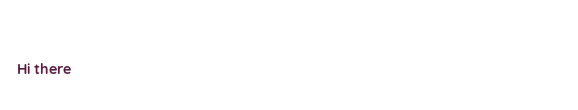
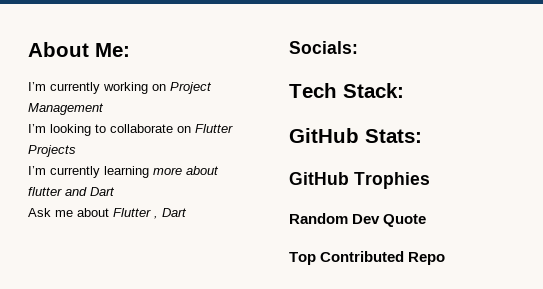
[17,63,71,74] Hi there -> [28,42,130,57] [28,82,212,94] [28,103,104,115] [28,124,233,136] [28,145,76,157] [28,166,219,178] [28,187,115,196] [28,208,187,219] [289,41,358,54] [289,83,404,98] [289,128,422,143] [289,172,430,189] [289,213,427,227] [289,251,446,265] About Me: // I’m currently working on Project Management // I’m looking to collaborate on Flutter Projects // I’m currently learning more about flutter and Dart // Ask me about Flutter , Dart // Socials: // Tech Stack: // GitHub Stats: // GitHub Trophies // Random Dev Quote // Top Contributed Repo

